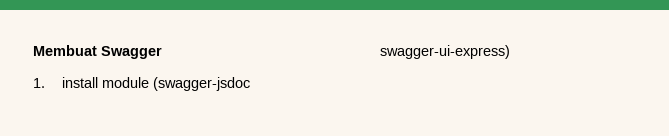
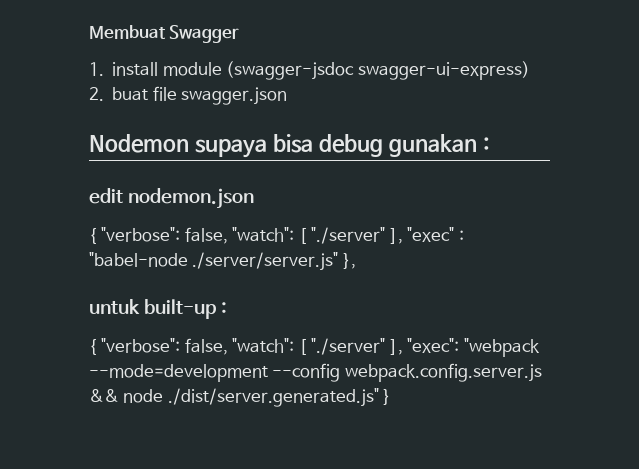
(510, 52) none -> [89,86,288,105] [89,134,490,158] [89,188,255,209] [89,227,464,244] [89,252,356,271] [89,299,228,319] [89,338,540,357] [89,363,542,382] [89,388,392,407] // 2. buat file swagger.json // Nodemon supaya bisa debug gunakan : // edit nodemon.json // { "verbose": false, "watch": [ "./server" ], "exec" : "babel-node ./server/server.js" }, // untuk built-up : // { "verbose": false, "watch": [ "./server" ], "exec": "webpack --mode=development --config webpack.config.server.js && node ./dist/server.generated.js" }

